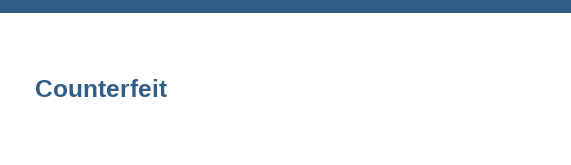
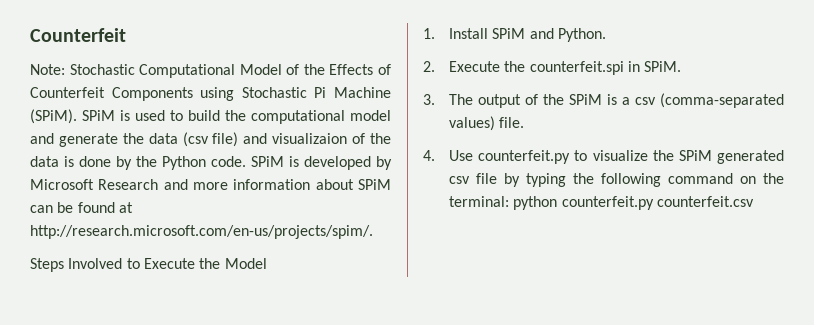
[35,79,167,97] Counterfeit -> [30,28,126,42] [30,64,391,78] [30,87,392,101] [30,109,391,124] [30,132,391,147] [30,156,392,170] [30,179,391,190] [30,202,133,213] [30,225,373,239] [30,258,267,272] [423,28,607,42] [423,61,682,75] [423,93,784,108] [449,116,525,131] [423,150,784,164] [449,173,784,187] [449,196,755,210] Counterfeit // Note: Stochastic Computational Model of the Effects of Counterfeit Components using Stochastic Pi Machine (SPiM). SPiM is used to build the computational model and generate the data (csv file) and visualizaion of the data is done by the Python code. SPiM is developed by Microsoft Research and more information about SPiM can be found at http://research.microsoft.com/en-us/projects/spim/. // Steps Involved to Execute the Model // 1. Install SPiM and Python. // 2. Execute the counterfeit.spi in SPiM. // 3. The output of the SPiM is a csv (comma-separated values) file. // 4. Use counterfeit.py to visualize the SPiM generated csv file by typing the following command on the terminal: python counterfeit.py counterfeit.csv

